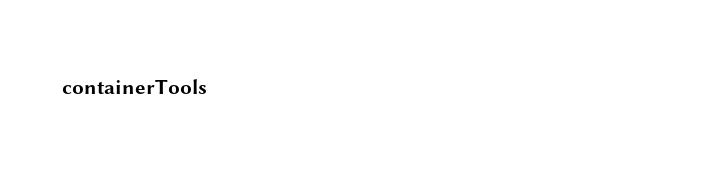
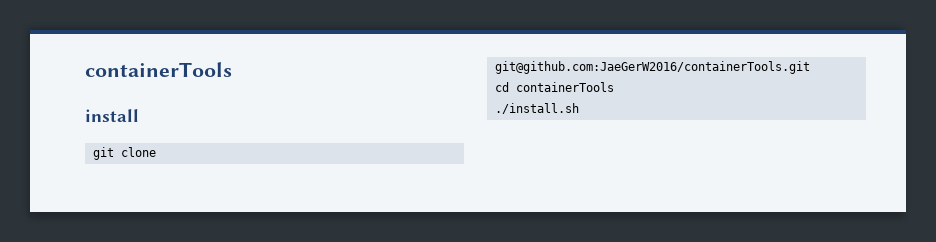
[62,79,207,94] containerTools -> [85,62,232,77] [85,109,139,122] [92,147,156,160] [494,61,810,74] [494,82,614,92] [494,103,579,114] containerTools // install // git clone git@github.com:JaeGerW2016/containerTools.git // cd containerTools // ./install.sh

